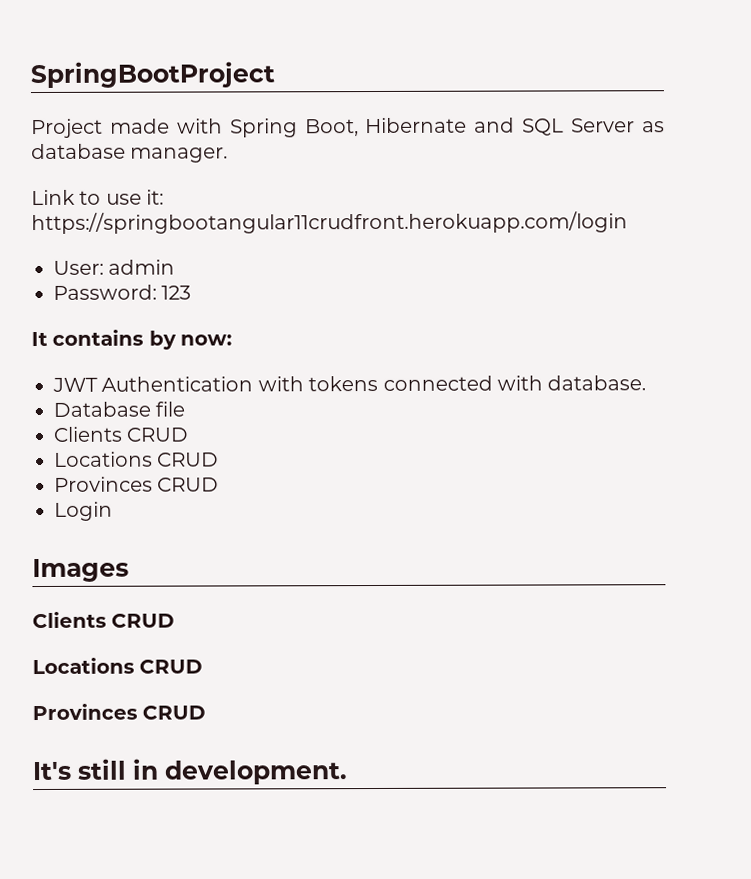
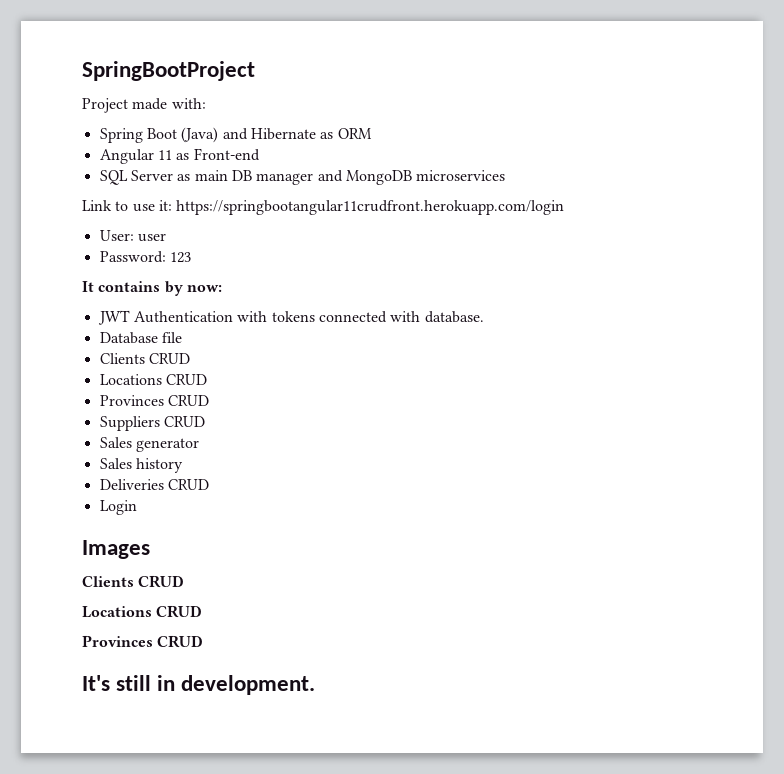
[176,117,666,138] [31,143,229,163] with Spring Boot, Hibernate and SQL Server as database manager. -> [171,98,206,109] [99,127,372,143] [99,148,260,164] [99,170,506,185] with: // Spring Boot (Java) and Hibernate as ORM // Angular 11 as Front-end // SQL Server as main DB manager and MongoDB microservices
[108,259,176,275] admin -> [137,233,166,242] user
(220, 484) none -> [99,416,205,431] [99,437,199,452] [99,458,183,473] [99,479,209,490] // Suppliers CRUD // Sales generator // Sales history // Deliveries CRUD

